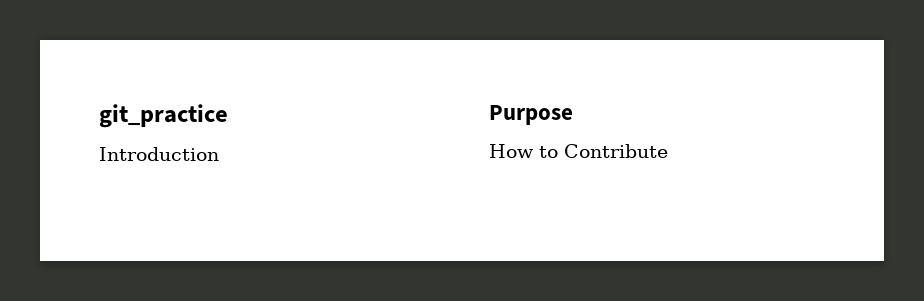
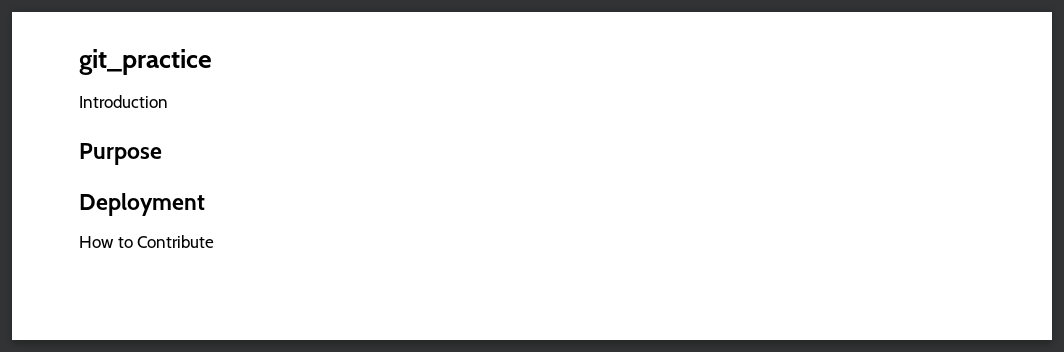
(573, 115) none -> [79,193,205,216] // Deployment

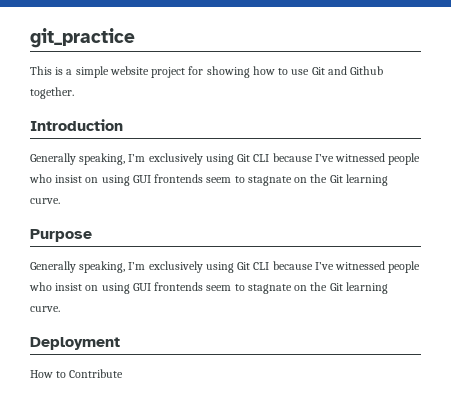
[79,95,168,108] [79,143,162,165] Introduction // Purpose -> [30,66,384,78] [30,87,74,99] [30,119,123,131] [30,153,421,165] [29,174,388,186] [30,198,60,204] [30,229,92,242] [30,261,421,273] [29,282,388,294] [30,306,60,312] This is a simple website project for showing how to use Git and Github together. // Introduction // Generally speaking, I’m exclusively using Git CLI because I’ve witnessed people who insist on using GUI frontends seem to stagnate on the Git learning curve. // Purpose // Generally speaking, I’m exclusively using Git CLI because I’ve witnessed people who insist on using GUI frontends seem to stagnate on the Git learning curve.

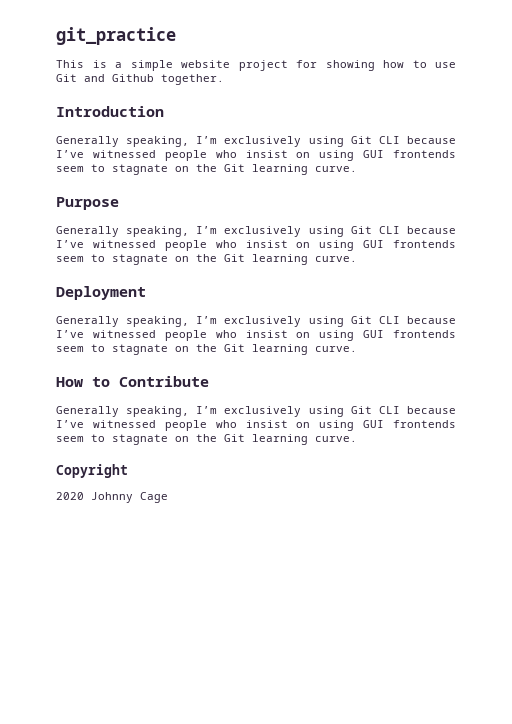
[30,369,124,378] How to Contribute -> [56,316,457,327] [56,330,456,341] [56,344,357,355] [56,376,209,387] [56,406,457,417] [56,420,456,431] [56,434,357,445] [56,464,128,478] [56,492,168,503] Generally speaking, I’m exclusively using Git CLI because I’ve witnessed people who insist on using GUI frontends seem to stagnate on the Git learning curve. // How to Contribute // Generally speaking, I’m exclusively using Git CLI because I’ve witnessed people who insist on using GUI frontends seem to stagnate on the Git learning curve. // Copyright // 2020 Johnny Cage

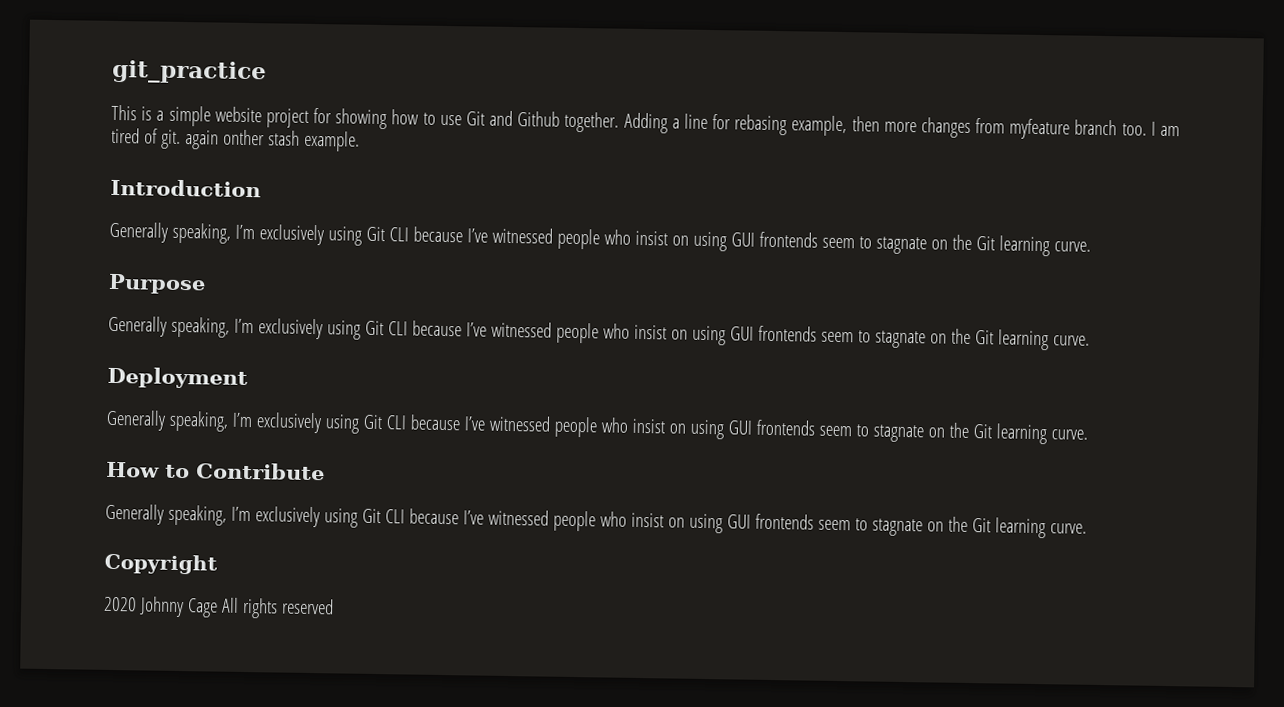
(224, 79) none -> [623,112,1181,140] [111,127,360,152] Adding a line for rebasing example, then more changes from myfeature branch too. I am tired of git. again onther stash example.
(168, 497) none -> [221,597,334,619] All rights reserved

